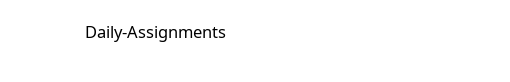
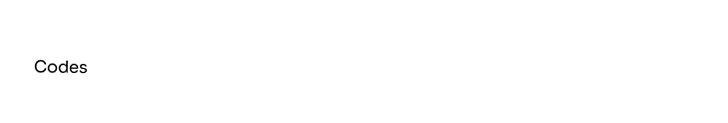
[85,26,226,42] Daily-Assignments -> [33,59,88,75] Codes

